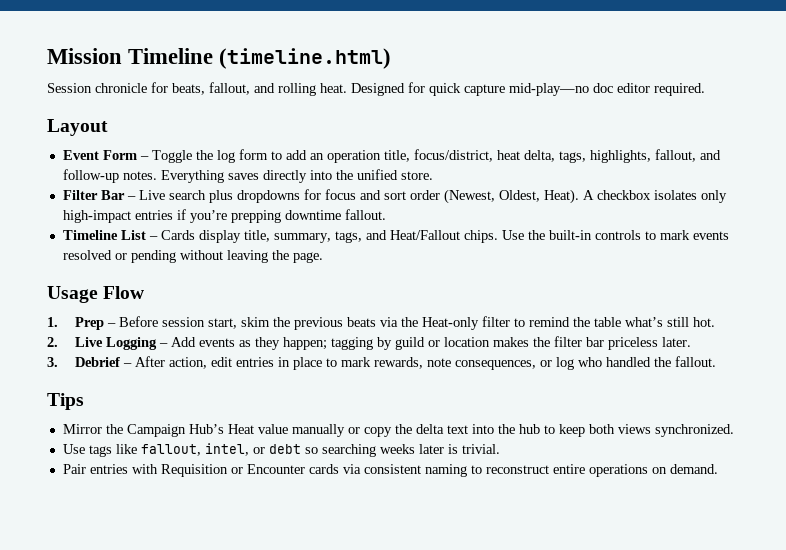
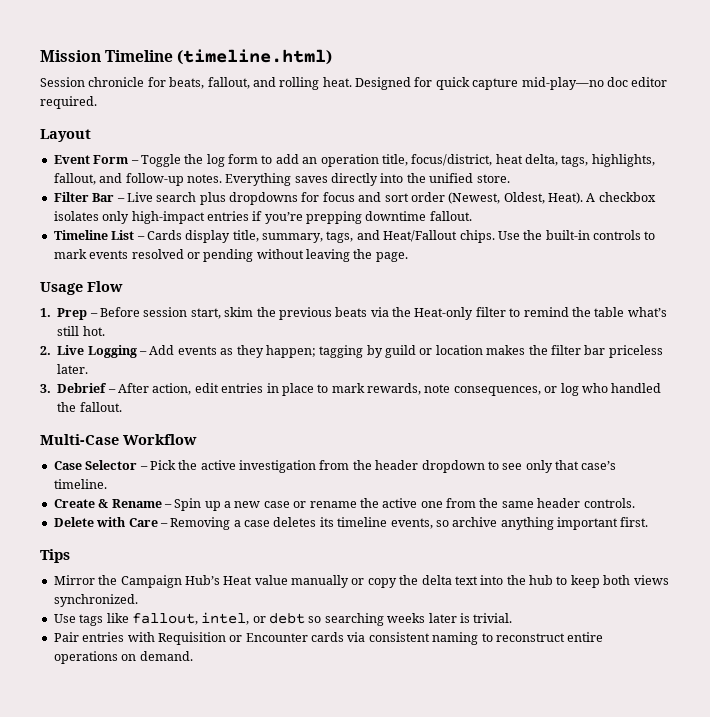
(716, 361) none -> [40,434,197,445] [53,460,617,473] [53,479,107,489] [53,498,635,511] [53,517,649,530] // Multi-Case Workflow // Case Selector – Pick the active investigation from the header dropdown to see only that case’s timeline. // Create & Rename – Spin up a new case or rename the active one from the same header controls. // Delete with Care – Removing a case deletes its timeline events, so archive anything important first.

